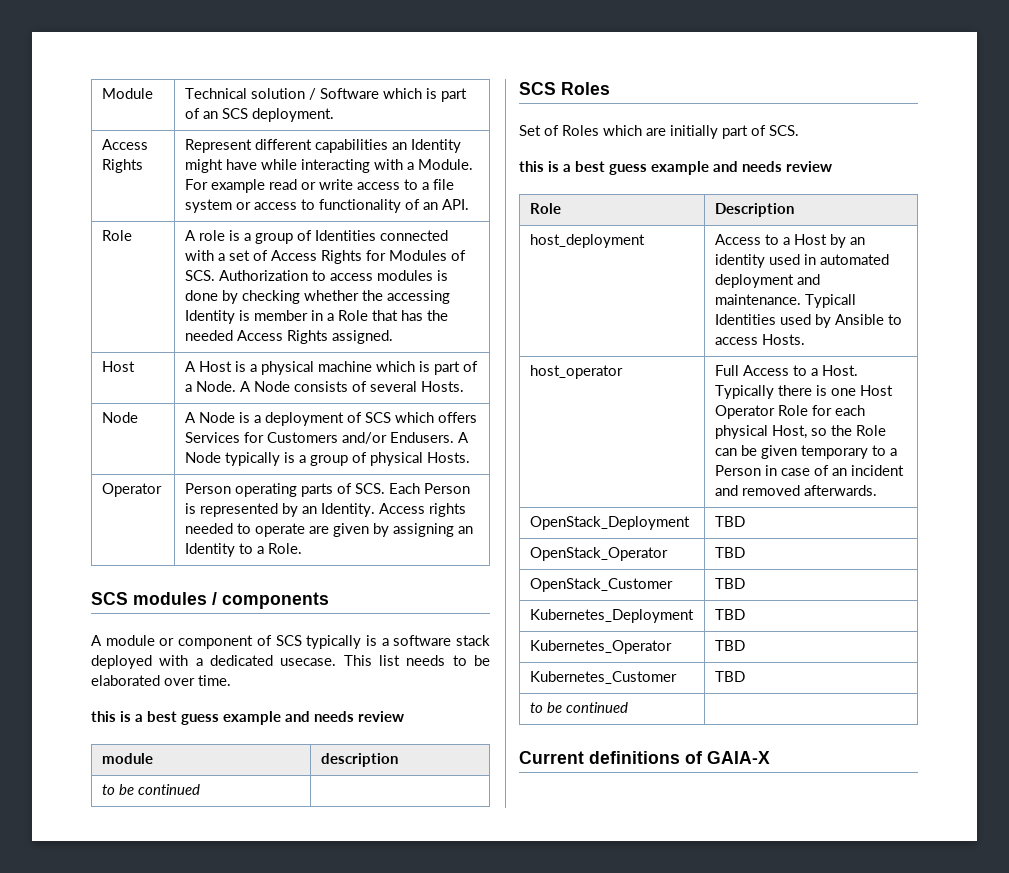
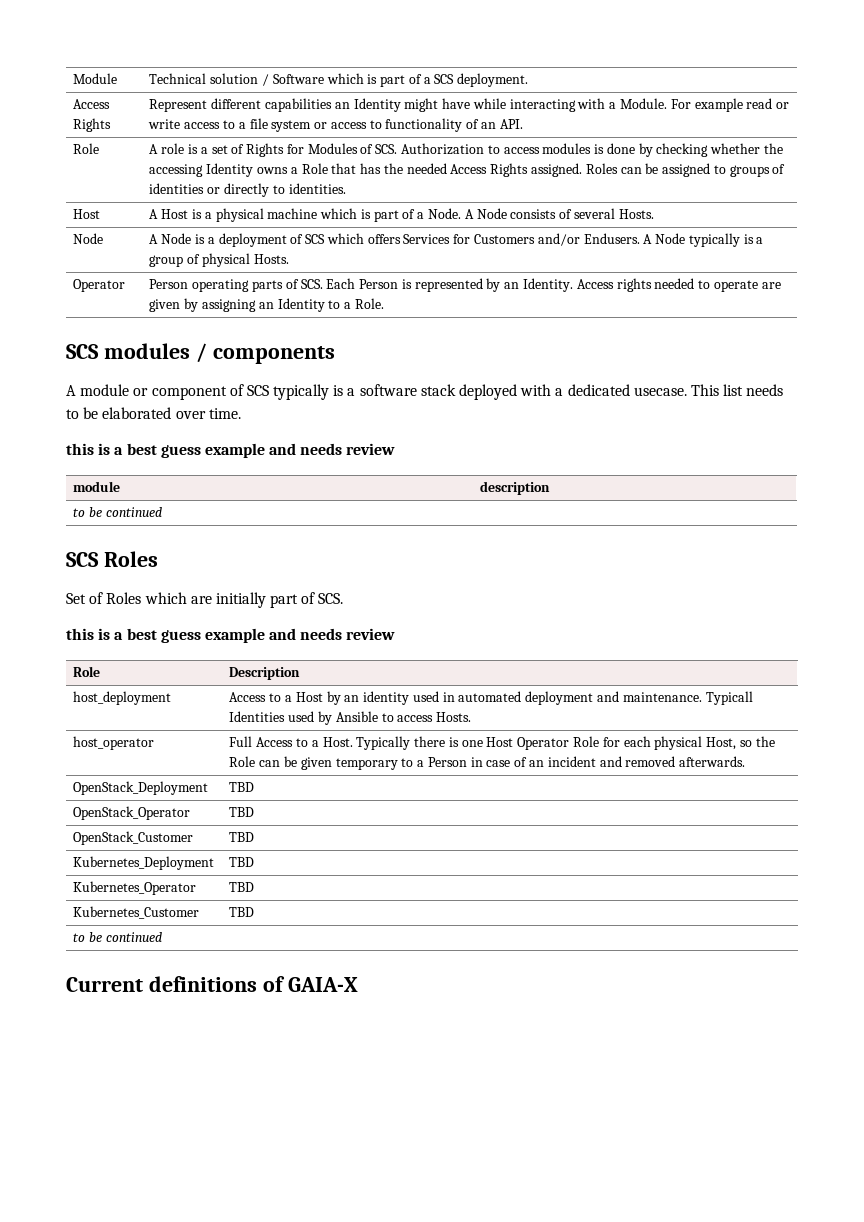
[202,111,218,119] an -> [423,77,431,84] a
[254,230,448,244] [184,250,225,261] group of Identities connected with a -> (208, 150) none
[270,250,317,261] Access -> (245, 149) none
[238,310,323,321] is member in -> [256,167,288,174] owns
(393, 337) none -> [585,163,786,177] [149,183,346,197] Roles can be assigned to groups of identities or directly to identities.

